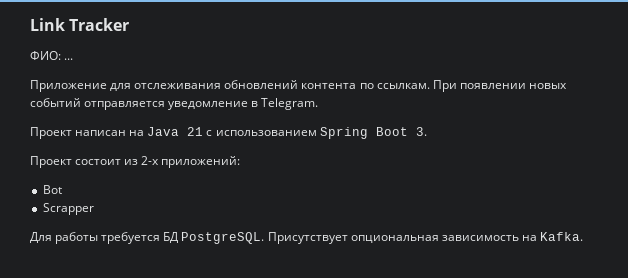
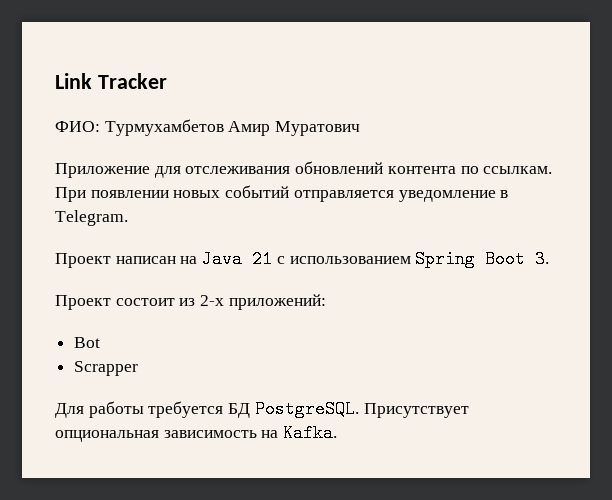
[64,58,74,60] ... -> [104,119,361,136] Турмухамбетов Амир Муратович

